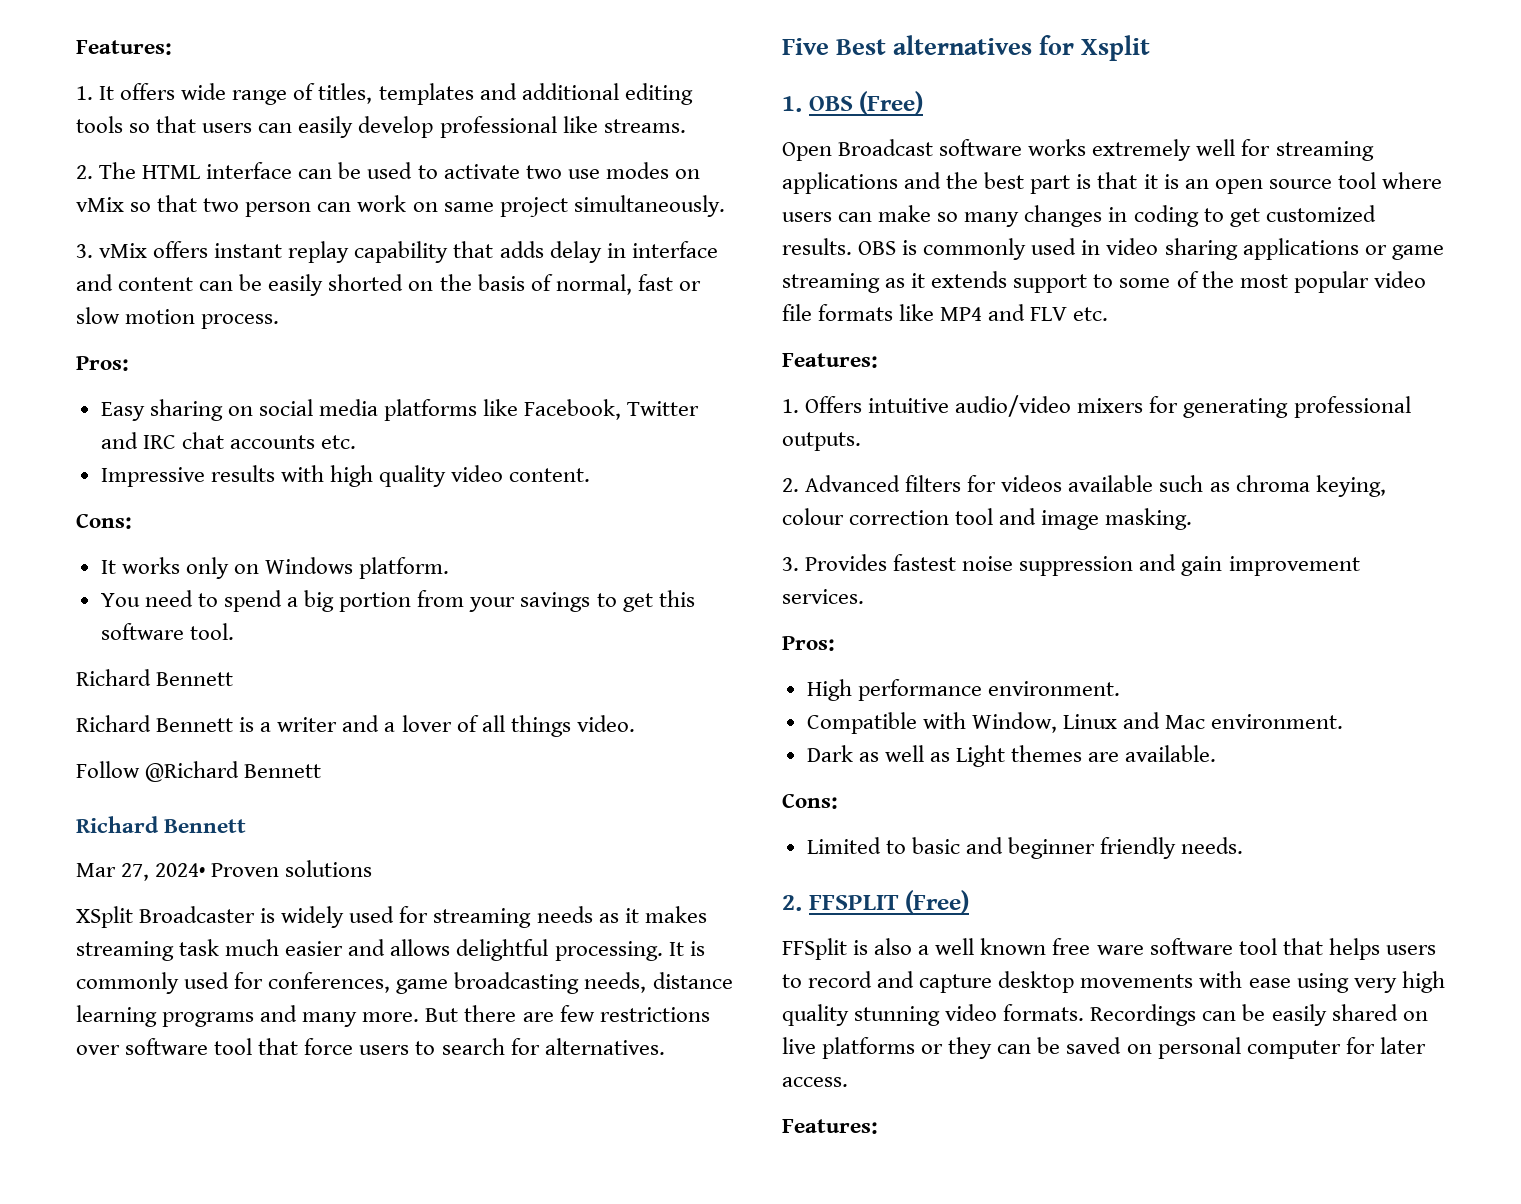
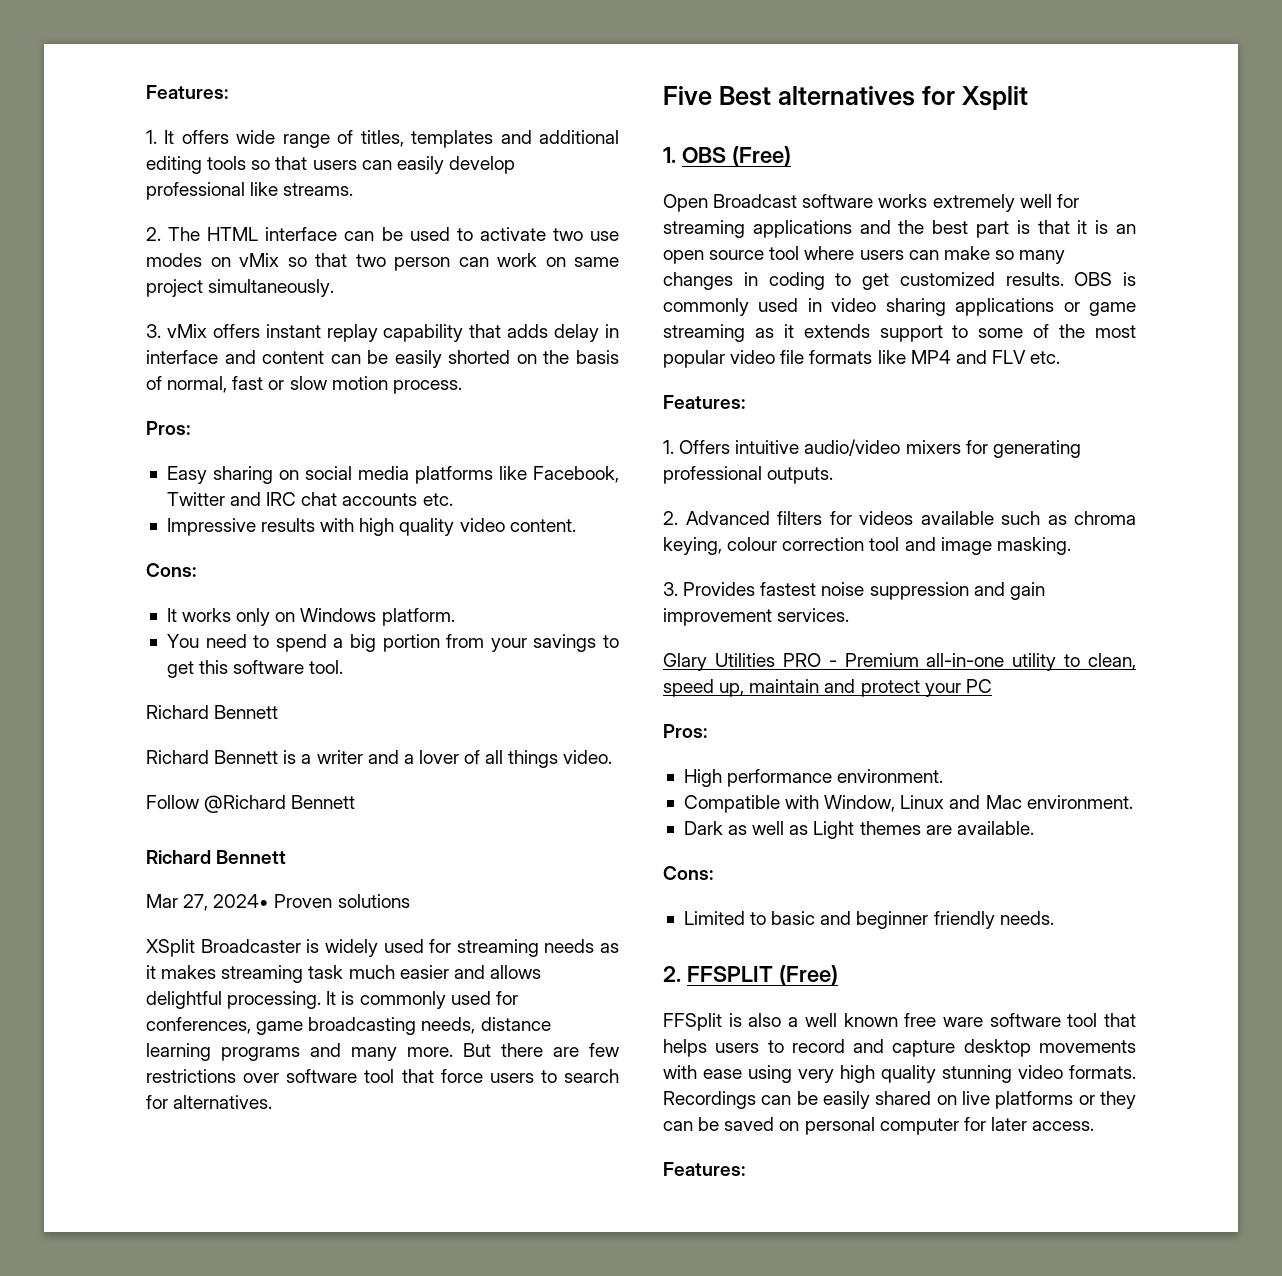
(864, 596) none -> [663,653,1136,671] [663,679,992,697] // Glary Utilities PRO - Premium all-in-one utility to clean, speed up, maintain and protect your PC

